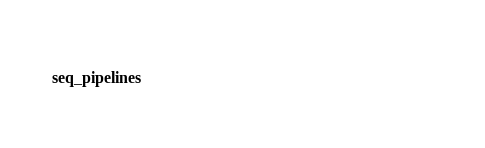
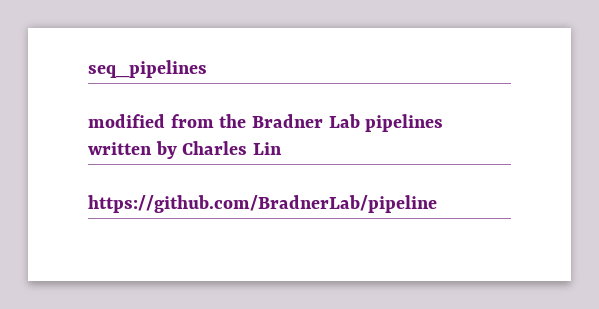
(141, 79) none -> [88,114,444,132] [88,141,283,159] [88,195,437,213] // modified from the Bradner Lab pipelines written by Charles Lin // https://github.com/BradnerLab/pipeline

